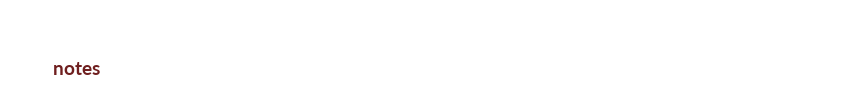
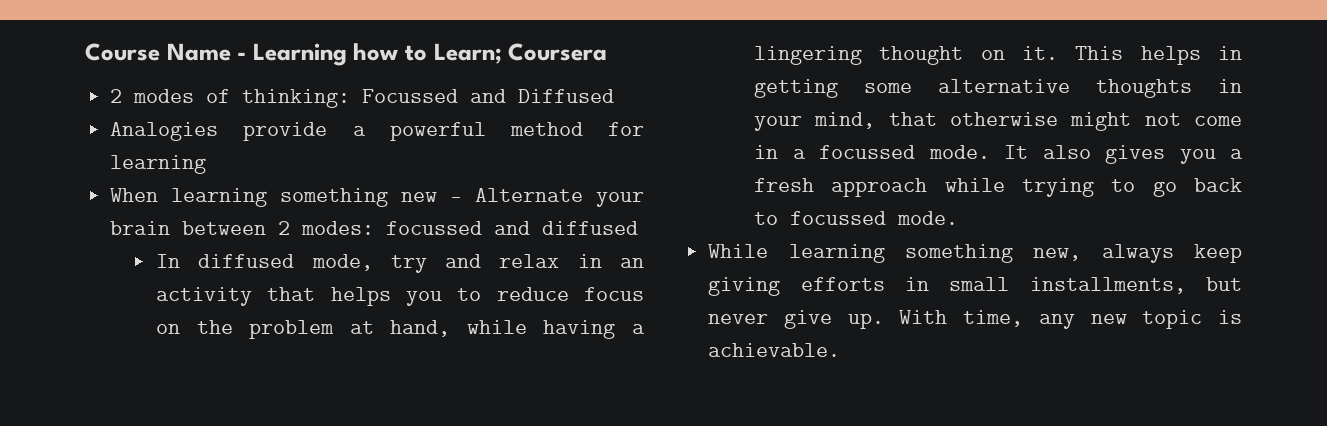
[53,62,100,75] notes -> [85,43,608,66] [110,89,615,108] [110,122,644,141] [110,155,207,174] [110,188,644,207] [110,221,639,235] [156,254,644,273] [156,287,645,306] [156,320,645,339] [754,46,1242,65] [754,79,1242,98] [754,112,1242,131] [754,145,1243,164] [754,178,1242,197] [754,211,959,225] [708,244,1242,263] [708,277,1242,296] [708,310,1242,329] [708,343,841,357] Course Name - Learning how to Learn; Coursera // 2 modes of thinking: Focussed and Diffused // Analogies provide a powerful method for learning // When learning something new - Alternate your brain between 2 modes: focussed and diffused // In diffused mode, try and relax in an activity that helps you to reduce focus on the problem at hand, while having a lingering thought on it. This helps in getting some alternative thoughts in your mind, that otherwise might not come in a focussed mode. It also gives you a fresh approach while trying to go back to focussed mode. // While learning something new, always keep giving efforts in small installments, but never give up. With time, any new topic is achievable.

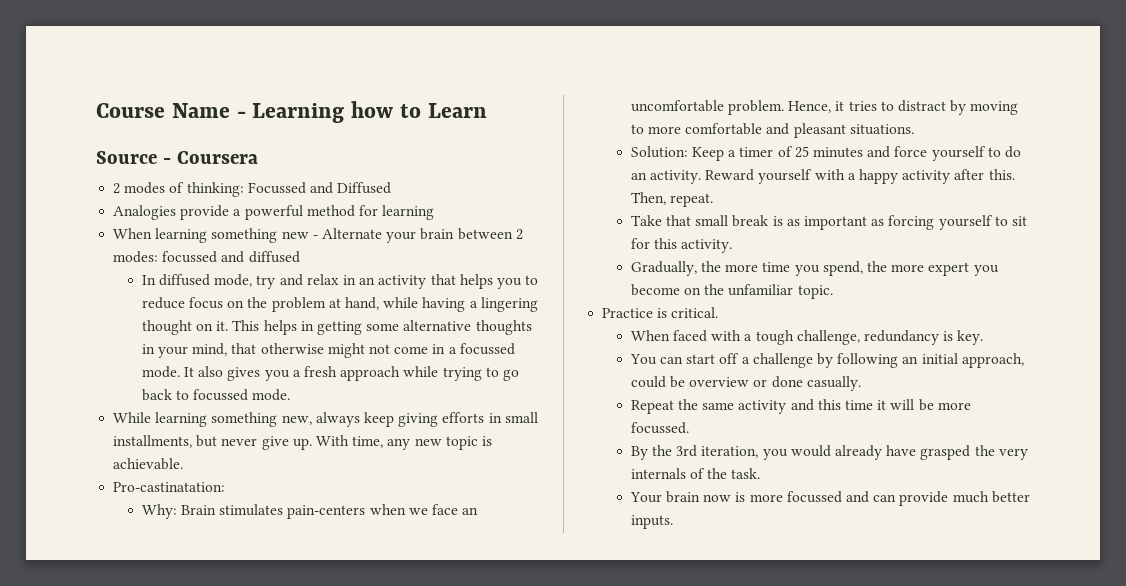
[433,43,502,64] Learn; -> [427,103,487,118] [96,151,171,164] Learn // Source -
(841, 350) none -> [113,482,226,492] [141,504,479,519] [630,100,1019,115] [630,123,914,138] [630,146,1021,161] [630,169,1015,184] [630,192,714,207] [630,215,1027,230] [630,238,733,253] [630,261,999,276] [630,284,833,299] [602,307,719,318] [630,330,984,345] [629,353,1024,368] [630,376,861,391] [630,399,971,414] [630,422,689,434] [630,445,1028,460] [630,468,761,479] [629,491,1030,506] [630,515,673,529] // Pro-castinatation: // Why: Brain stimulates pain-centers when we face an uncomfortable problem. Hence, it tries to distract by moving to more comfortable and pleasant situations. // Solution: Keep a timer of 25 minutes and force yourself to do an activity. Reward yourself with a happy activity after this. Then, repeat. // Take that small break is as important as forcing yourself to sit for this activity. // Gradually, the more time you spend, the more expert you become on the unfamiliar topic. // Practice is critical. // When faced with a tough challenge, redundancy is key. // You can start off a challenge by following an initial approach, could be overview or done casually. // Repeat the same activity and this time it will be more focussed. // By the 3rd iteration, you would already have grasped the very internals of the task. // Your brain now is more focussed and can provide much better inputs.

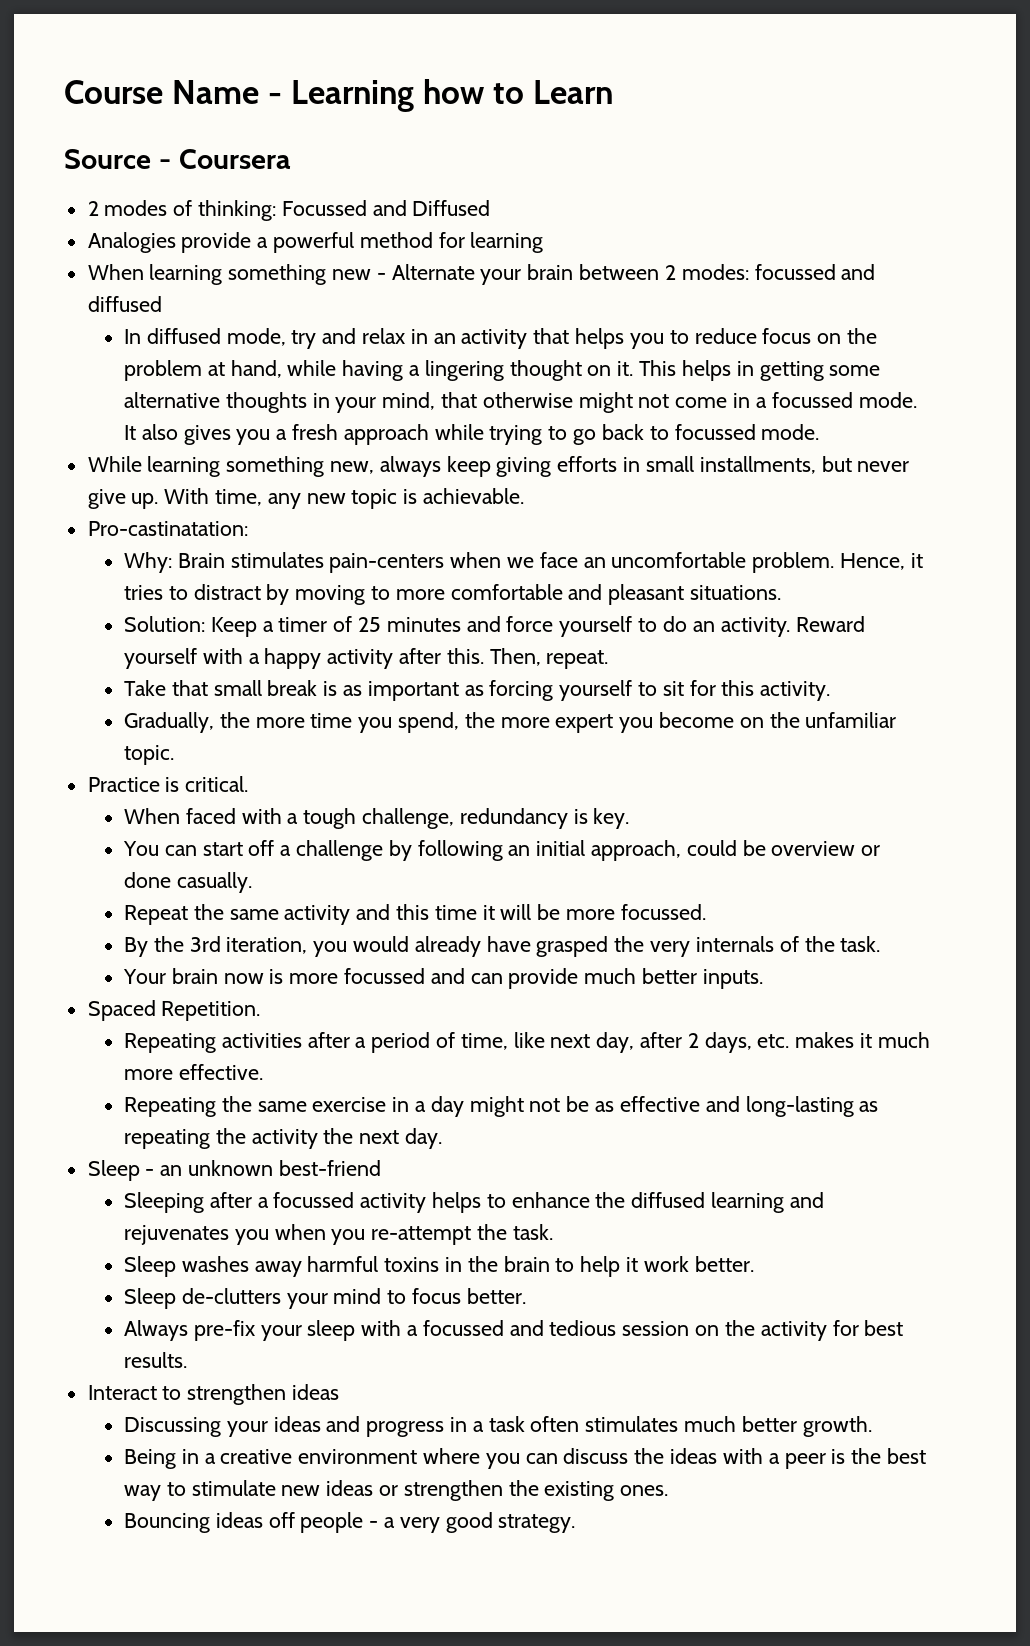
(673, 522) none -> [87,1000,261,1021] [124,1032,930,1053] [124,1064,263,1080] [124,1096,879,1117] [124,1128,443,1149] [87,1160,381,1181] [124,1192,824,1213] [124,1224,553,1245] [124,1256,754,1277] [124,1288,526,1309] [124,1320,904,1341] [124,1352,188,1368] [87,1384,340,1405] [124,1416,872,1437] [124,1448,926,1469] [124,1480,669,1501] [124,1512,576,1533] // Spaced Repetition. // Repeating activities after a period of time, like next day, after 2 days, etc. makes it much more effective. // Repeating the same exercise in a day might not be as effective and long-lasting as repeating the activity the next day. // Sleep - an unknown best-friend // Sleeping after a focussed activity helps to enhance the diffused learning and rejuvenates you when you re-attempt the task. // Sleep washes away harmful toxins in the brain to help it work better. // Sleep de-clutters your mind to focus better. // Always pre-fix your sleep with a focussed and tedious session on the activity for best results. // Interact to strengthen ideas // Discussing your ideas and progress in a task often stimulates much better growth. // Being in a creative environment where you can discuss the ideas with a peer is the best way to stimulate new ideas or strengthen the existing ones. // Bouncing ideas off people - a very good strategy.

